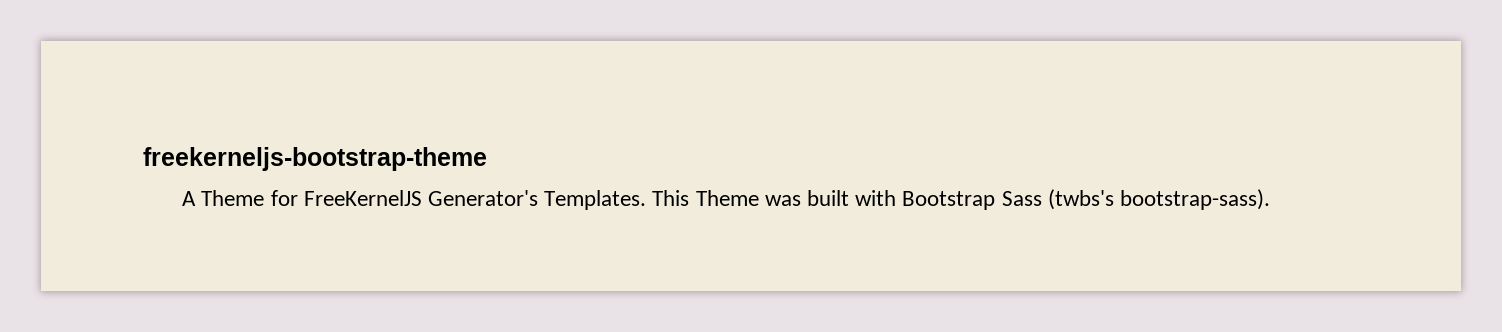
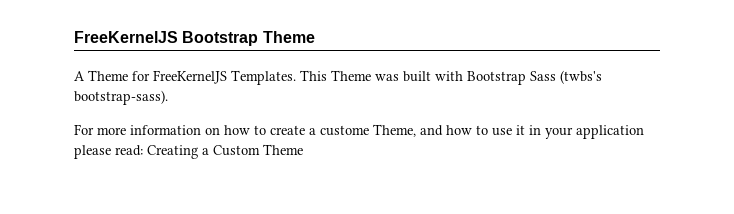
[143,147,487,171] freekerneljs-bootstrap-theme -> [74,31,315,46] FreeKernelJS Bootstrap Theme
[427,190,538,206] Generator's -> (227, 77) none
(1271, 199) none -> [74,124,644,139] [74,144,303,159] // For more information on how to create a custome Theme, and how to use it in your application please read: Creating a Custom Theme

